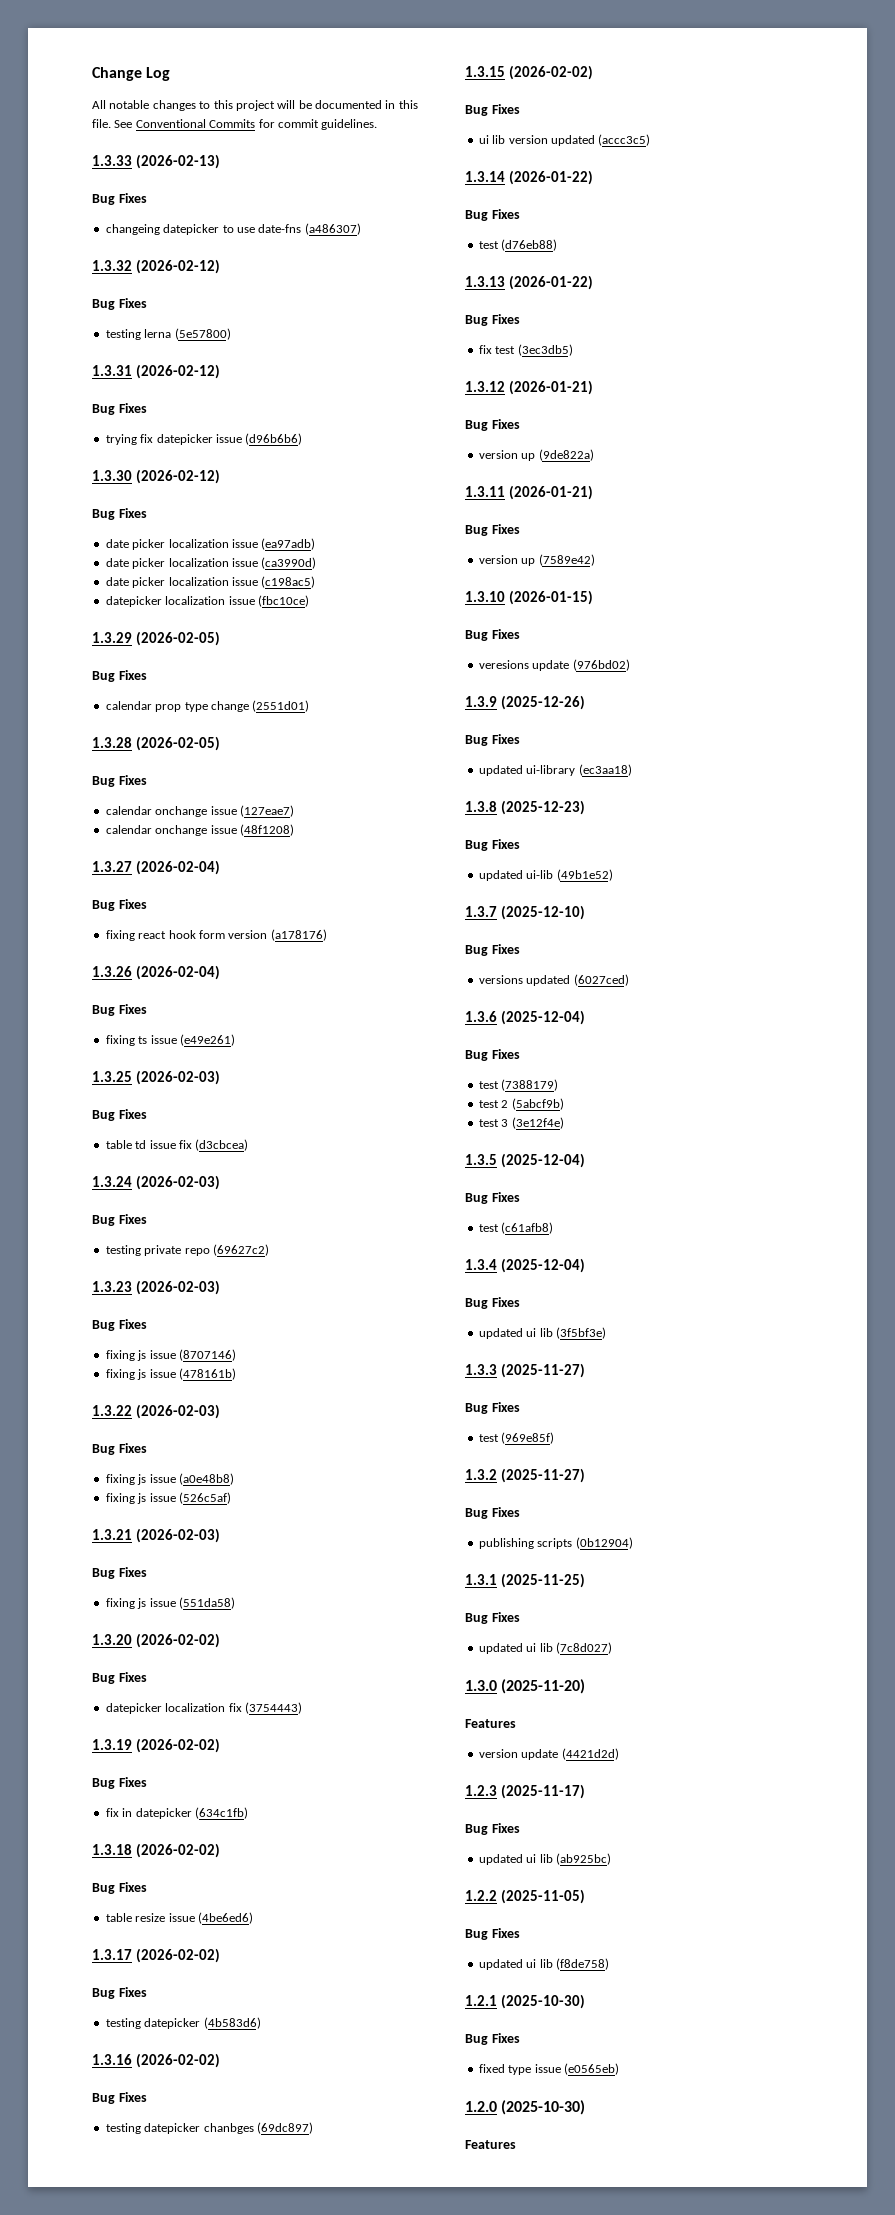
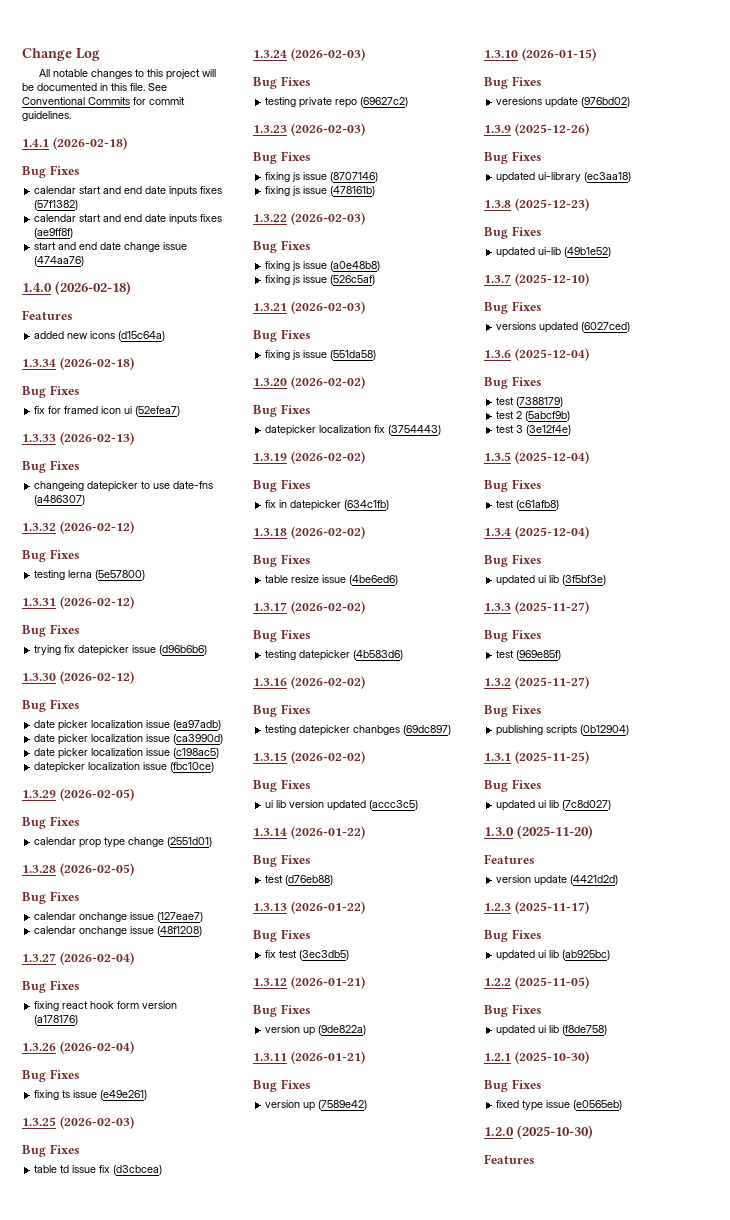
(378, 124) none -> [22,137,127,150] [22,165,80,178] [34,186,223,197] [34,200,79,210] [34,214,223,225] [34,228,74,238] [34,242,188,252] [34,256,85,266] [22,281,131,295] [22,310,73,320] [34,331,166,341] [22,357,134,370] [22,385,80,398] [34,406,181,416] // 1.4.1 (2026-02-18) // Bug Fixes // calendar start and end date inputs fixes (57f1382) // calendar start and end date inputs fixes (ae9ff8f) // start and end date change issue (474aa76) // 1.4.0 (2026-02-18) // Features // added new icons (d15c64a) // 1.3.34 (2026-02-18) // Bug Fixes // fix for framed icon ui (52efea7)

